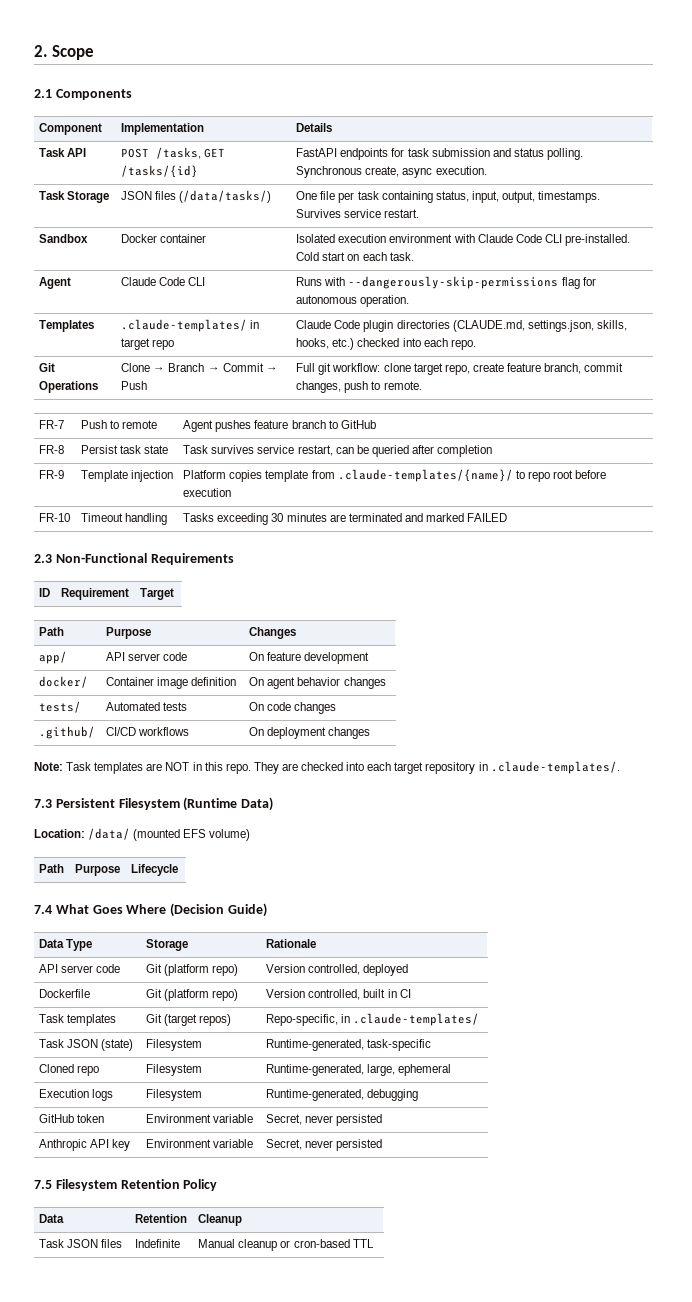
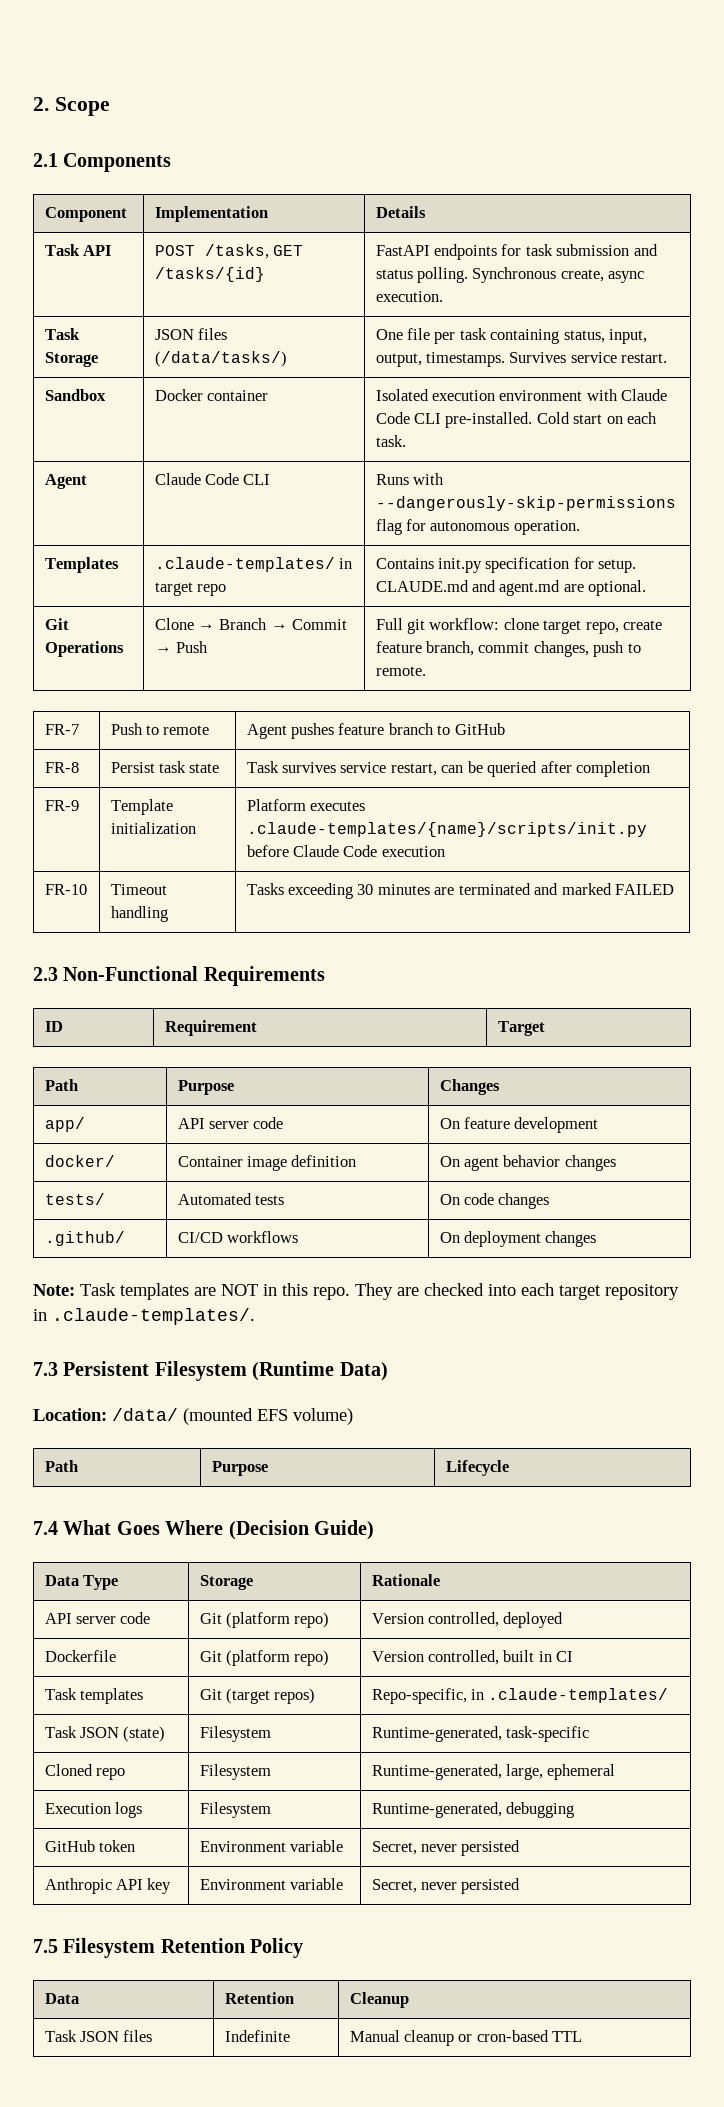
[296,320,627,332] [296,338,476,350] Claude Code plugin directories (CLAUDE.md, settings.json, skills, hooks, etc.) checked into each repo. -> [375,557,637,573] [375,580,647,596] Contains init.py specification for setup. CLAUDE.md and agent.md are optional.
[131,470,174,482] injection -> [110,822,196,834] initialization
[229,469,607,482] copies template from .claude-templates/{name}/ to repo root before -> [309,801,365,811] [246,822,647,837] [246,845,378,857] executes .claude-templates/{name}/scripts/init.py before Claude Code

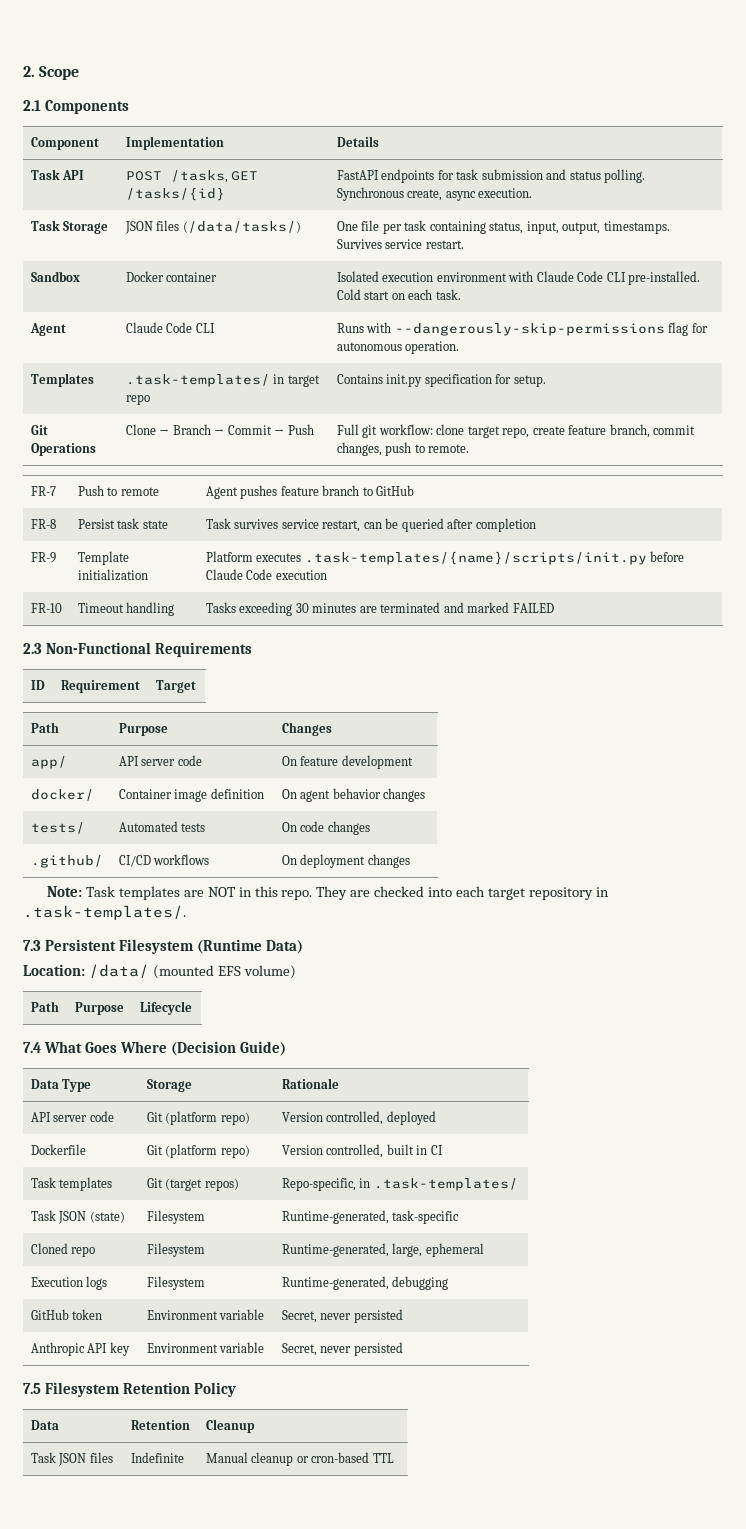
[154,557,335,572] .claude-templates/ -> [125,374,270,387] .task-templates/
[375,580,647,596] CLAUDE.md and agent.md are optional. -> (546, 381) none
[246,822,647,837] .claude-templates/{name}/scripts/init.py -> [304,551,647,565] .task-templates/{name}/scripts/init.py
[52,1308,255,1325] .claude-templates/. -> [23,905,186,920] .task-templates/.
[488,1688,669,1703] .claude-templates/ -> [373,1178,518,1191] .task-templates/

